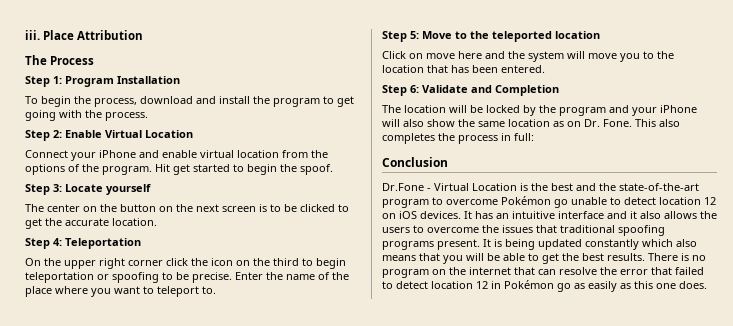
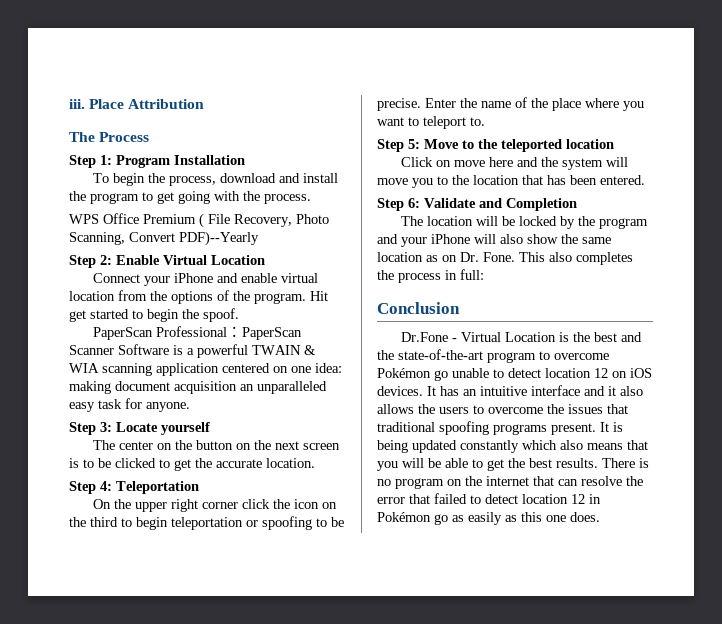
(148, 116) none -> [69,213,329,228] [69,231,259,246] // WPS Office Premium ( File Recovery, Photo Scanning, Convert PDF)--Yearly
(333, 169) none -> [92,326,302,340] [69,344,316,358] [69,363,342,376] [69,381,327,394] [69,398,190,412] // PaperScan Professional：PaperScan Scanner Software is a powerful TWAIN & WIA scanning application centered on one idea: making document acquisition an unparalleled easy task for anyone.

